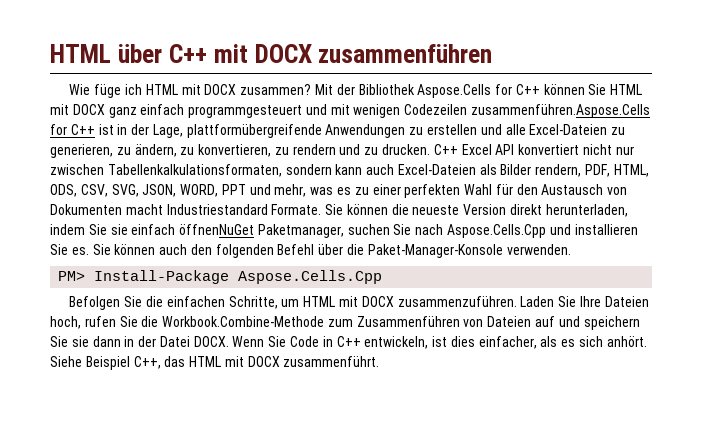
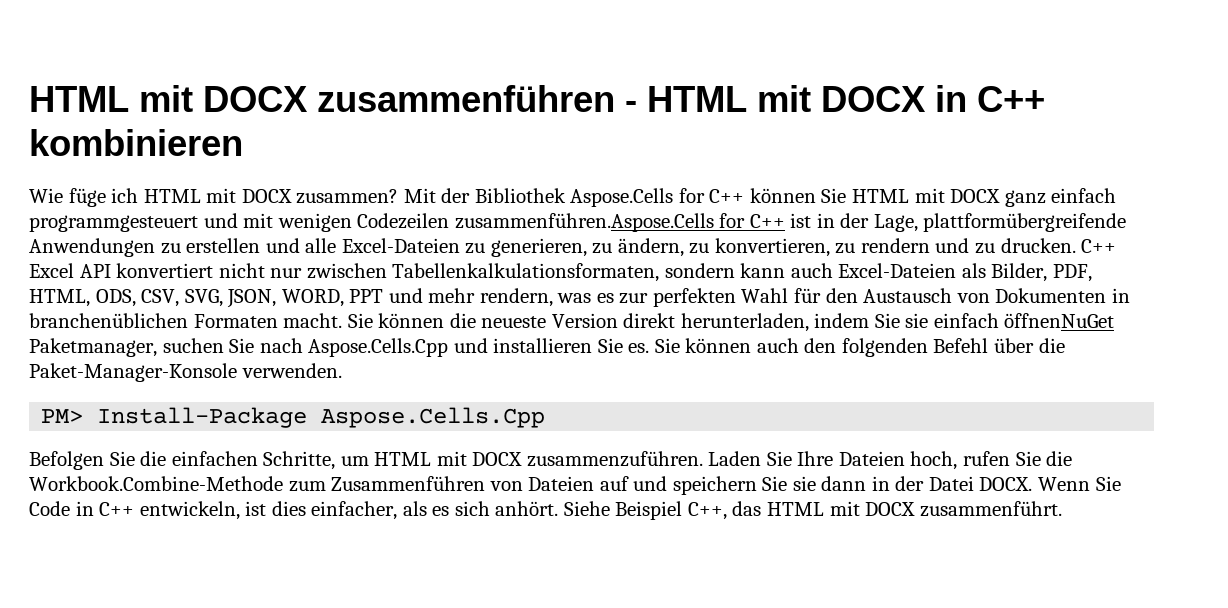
[50,44,207,63] HTML über C++ -> [29,86,129,112] HTML
(493, 53) none -> [625,85,1045,112] [29,129,243,156] - HTML mit DOCX in C++ kombinieren
[500,164,582,177] Bilder rendern, -> [991,263,1048,282] Bilder,
[274,184,401,197] mehr, was es zu einer -> [428,288,649,307] mehr rendern, was es zur
[125,204,322,215] macht Industriestandard Formate. -> [1111,288,1130,303] [29,313,343,328] in branchenüblichen Formaten macht.

